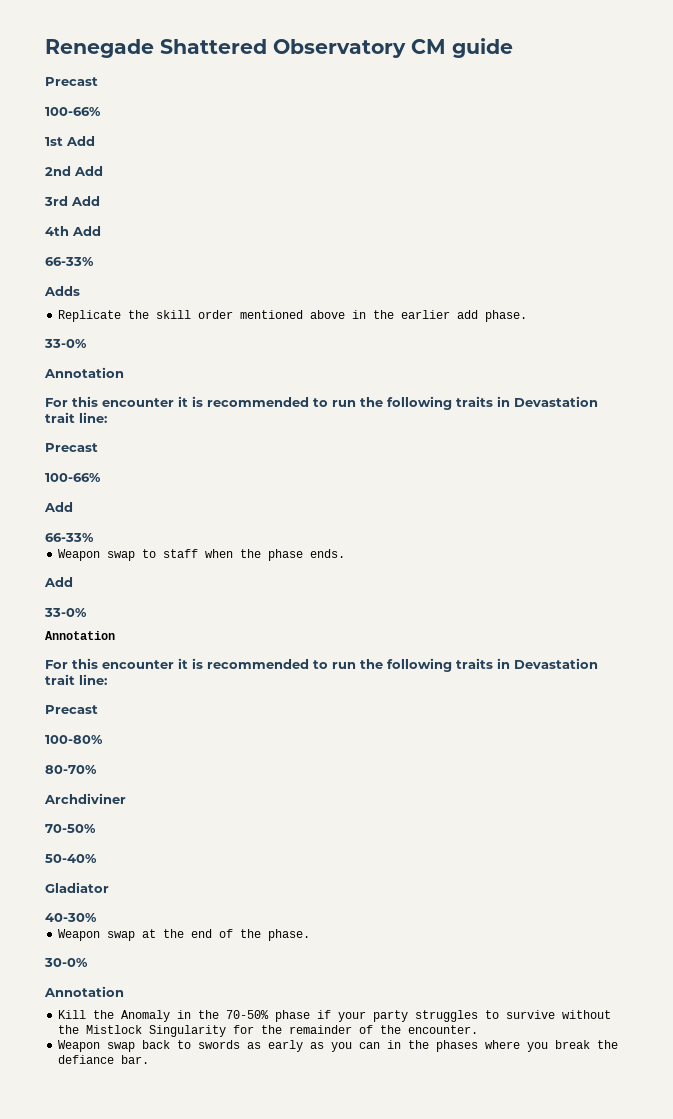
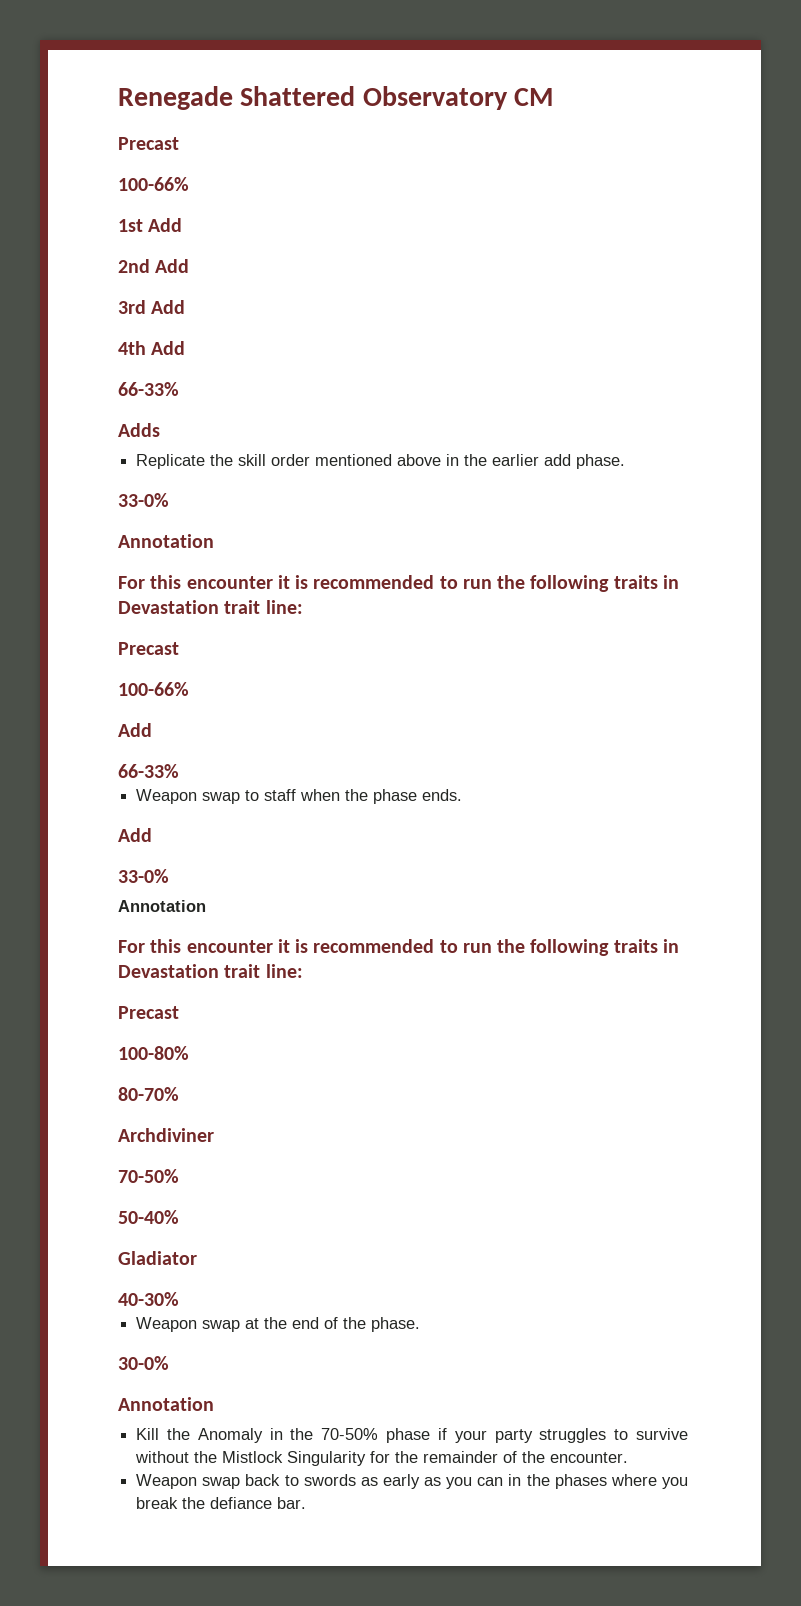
[452,38,513,58] guide -> (554, 97) none

